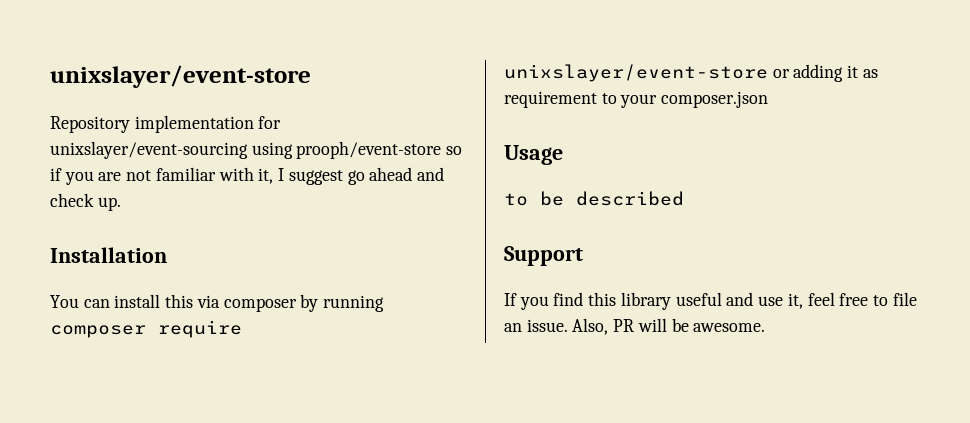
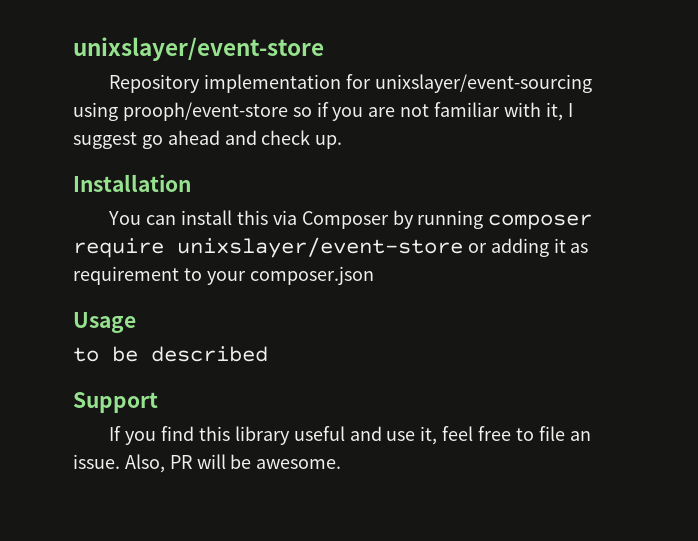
[223,298,297,312] composer -> [301,211,389,229] Composer

